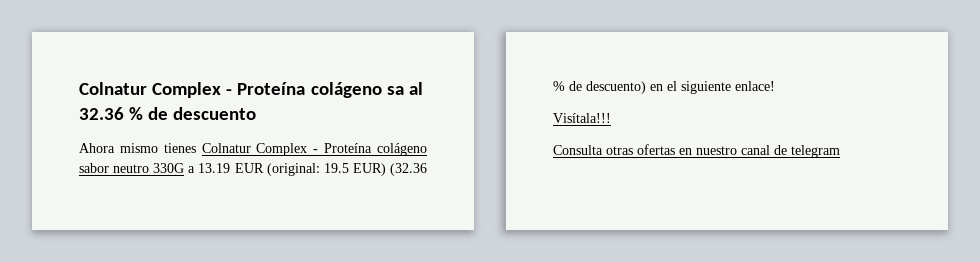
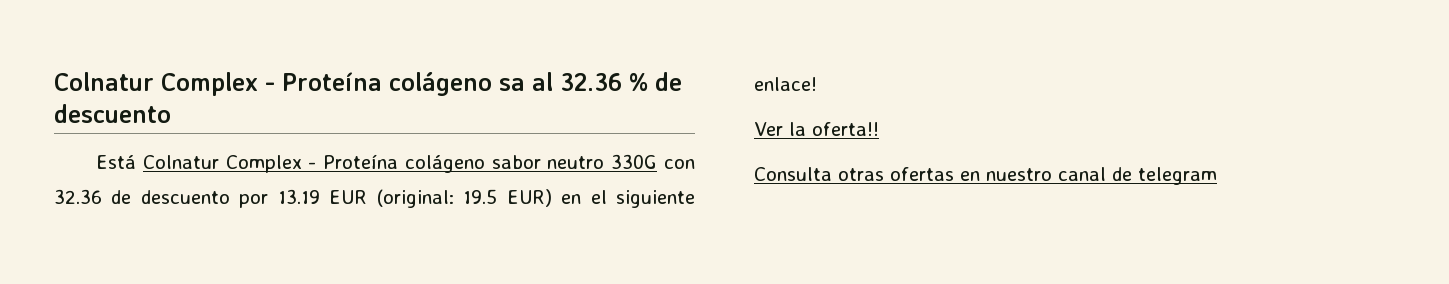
[79,143,196,153] Ahora mismo tienes -> [96,155,137,169] Está
[188,166,196,173] a -> [663,159,695,169] [54,189,269,208] con 32.36 de descuento por
[390,163,427,176] [553,81,646,94] (32.36 % de descuento) -> (552, 198) none
[553,113,611,123] Visítala!!! -> [754,122,879,136] Ver la oferta!!

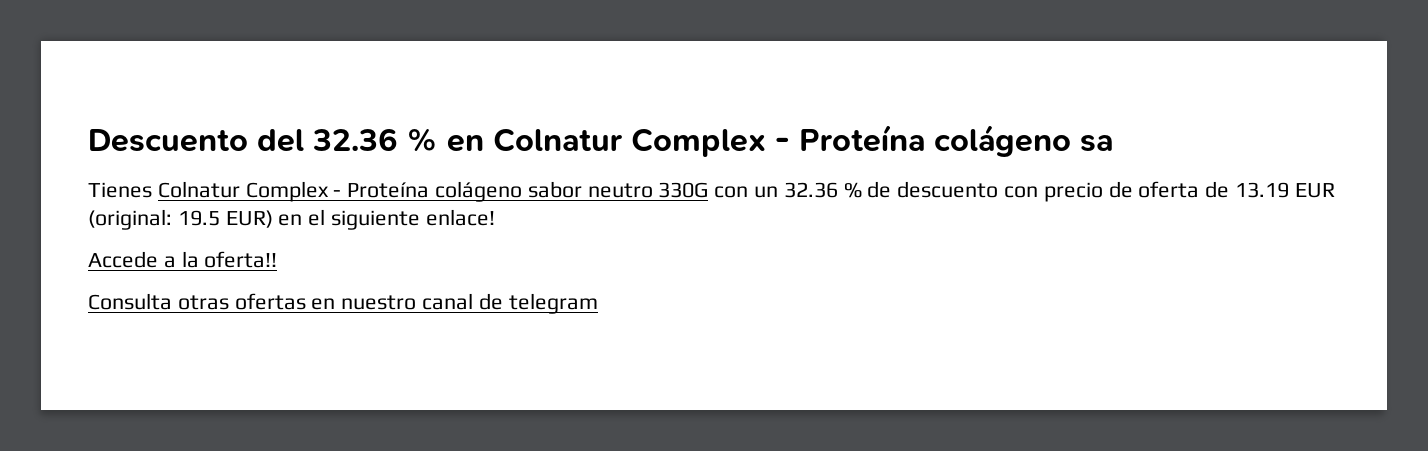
(54, 81) none -> [88,128,484,152] Descuento del 32.36 % en
[532,72,682,91] [54,104,171,123] [96,155,137,169] al 32.36 % de descuento // Está -> [88,182,152,198] // Tienes
[54,189,269,208] 32.36 de descuento por -> [754,181,1230,202] un 32.36 % de descuento con precio de oferta de
[754,122,783,136] Ver -> [88,251,176,268] Accede a

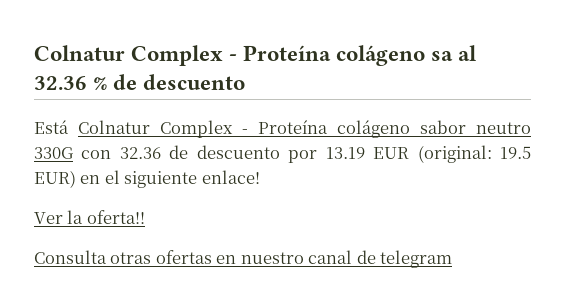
[88,128,484,152] Descuento del 32.36 % en -> (34, 53) none
[88,182,152,198] // Tienes -> [458,45,478,61] [34,74,246,90] [34,120,69,134] al 32.36 % de descuento // Está
[754,181,1230,202] un 32.36 % de descuento con precio de oferta de -> [119,145,318,163] 32.36 de descuento por
[88,251,176,268] Accede a -> [34,212,63,224] Ver

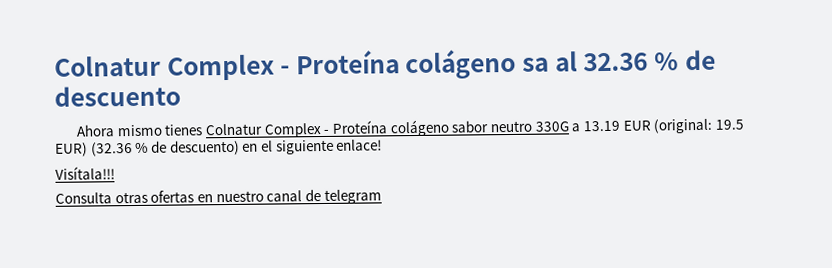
[34,120,69,134] Está -> [76,124,204,137] Ahora mismo tienes
[81,145,318,163] con 32.36 de descuento por -> [571,123,581,132] a
(76, 179) none -> [90,139,240,157] (32.36 % de descuento)
[34,210,145,224] Ver la oferta!! -> [55,166,115,180] Visítala!!!

